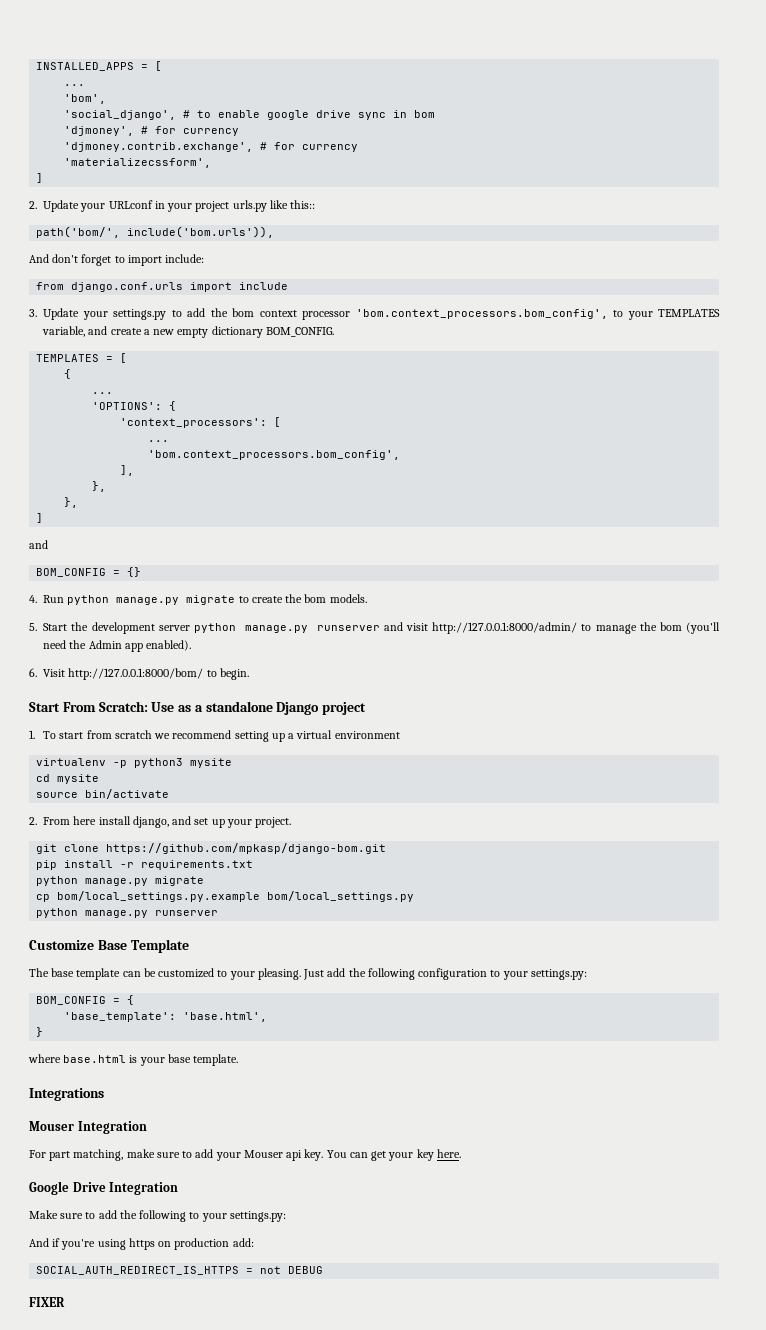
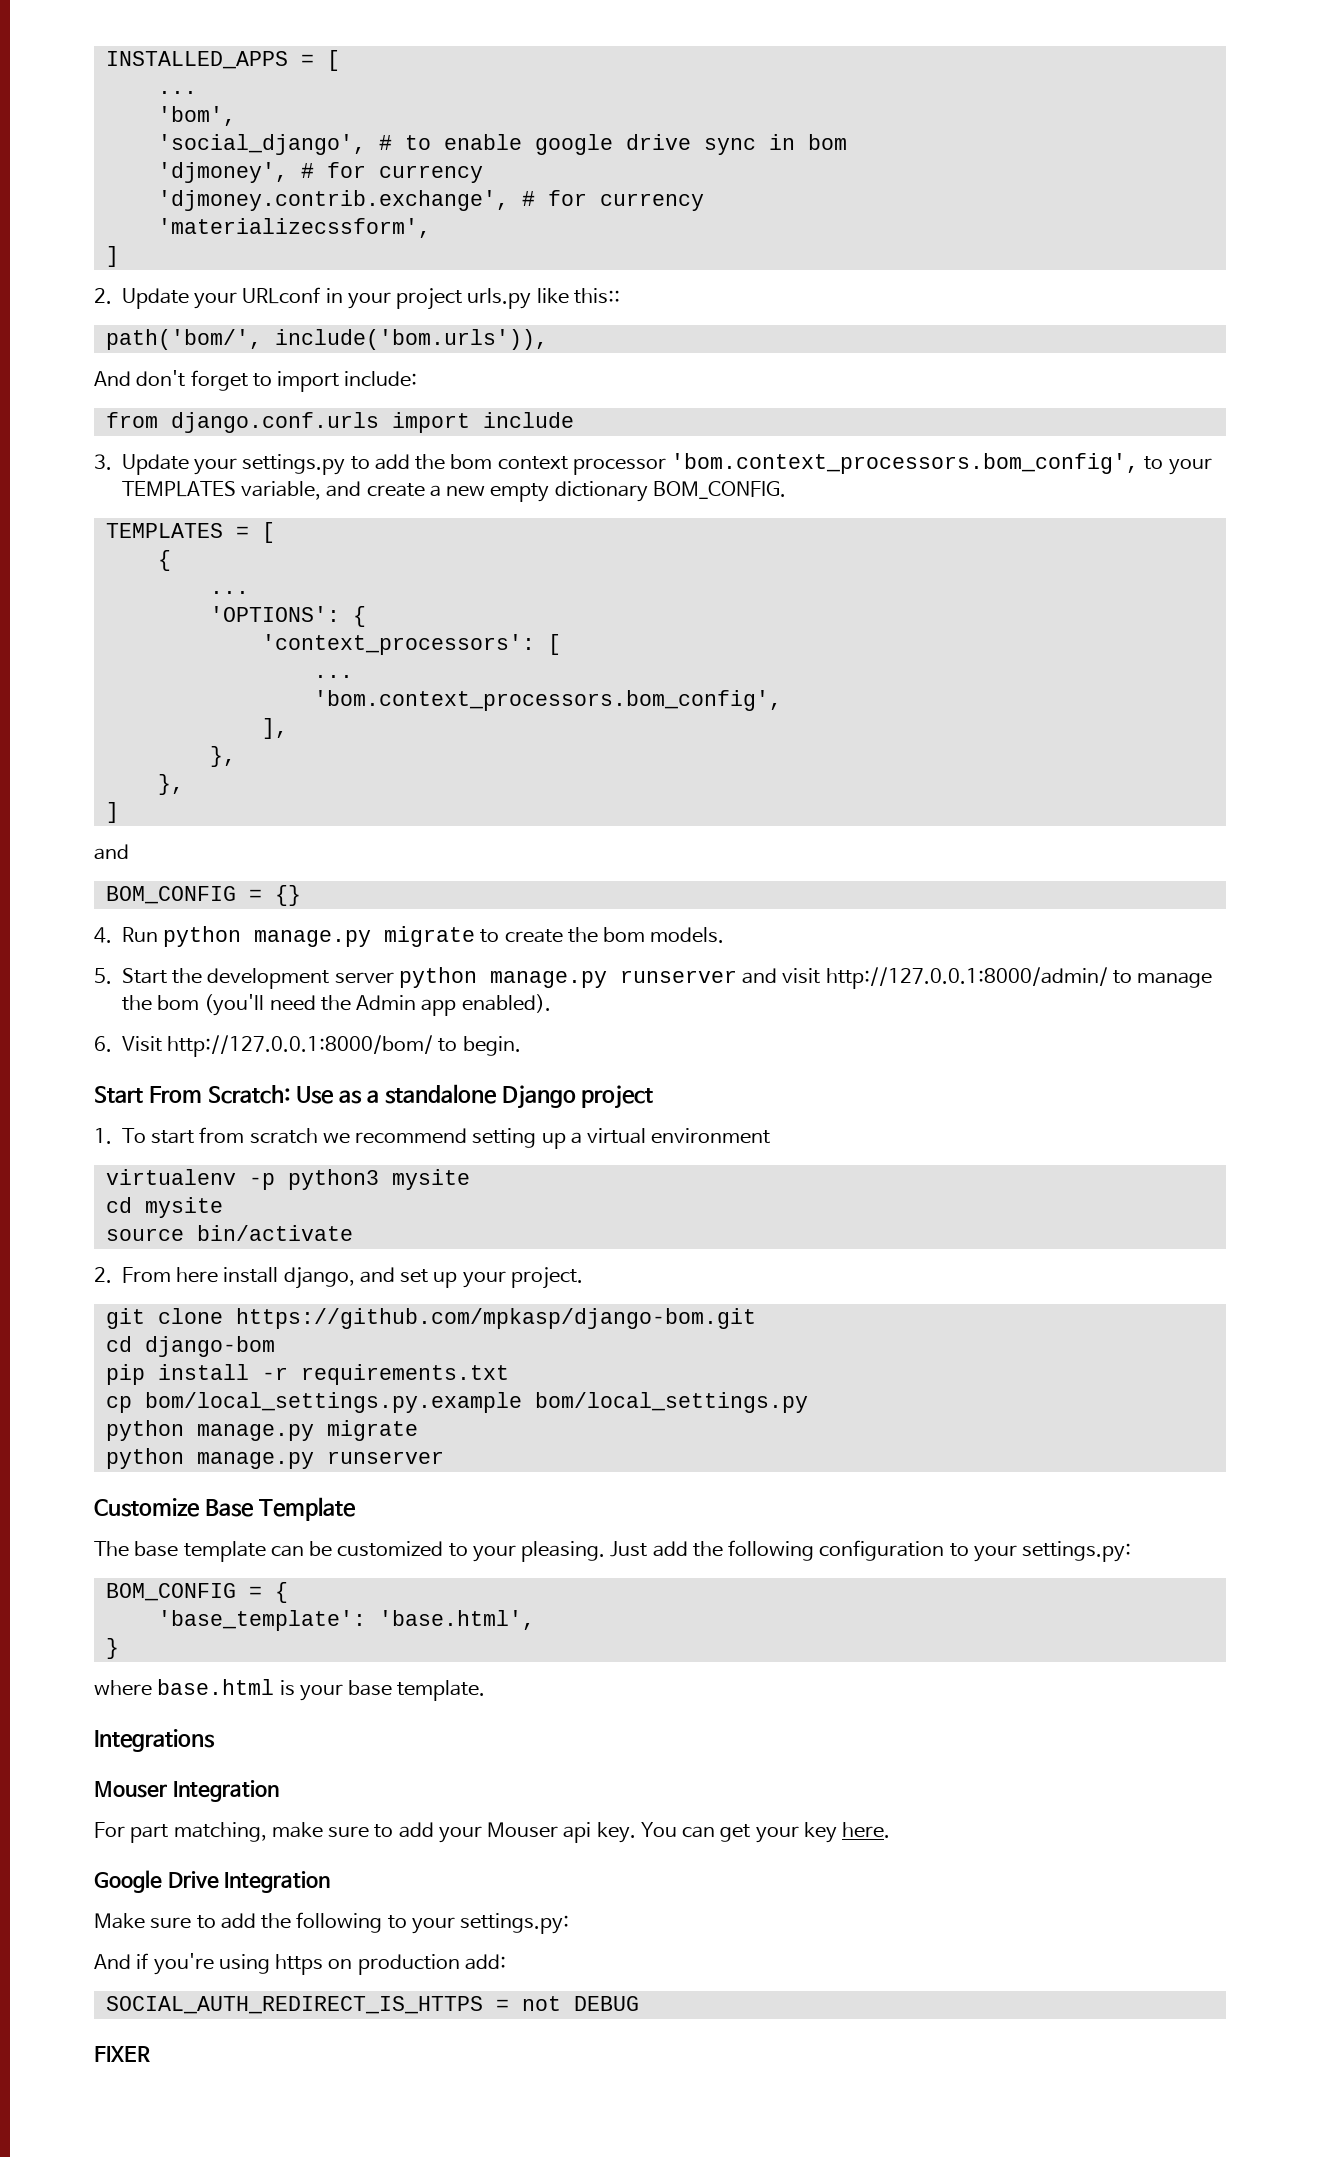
(387, 848) none -> [105,1336,275,1357] // cd django-bom
[36,876,205,886] [36,891,415,902] // python manage.py migrate // cp bom/local_settings.py.example bom/local_settings.py -> [105,1392,808,1413] [105,1420,418,1441] // cp bom/local_settings.py.example bom/local_settings.py // python manage.py migrate

